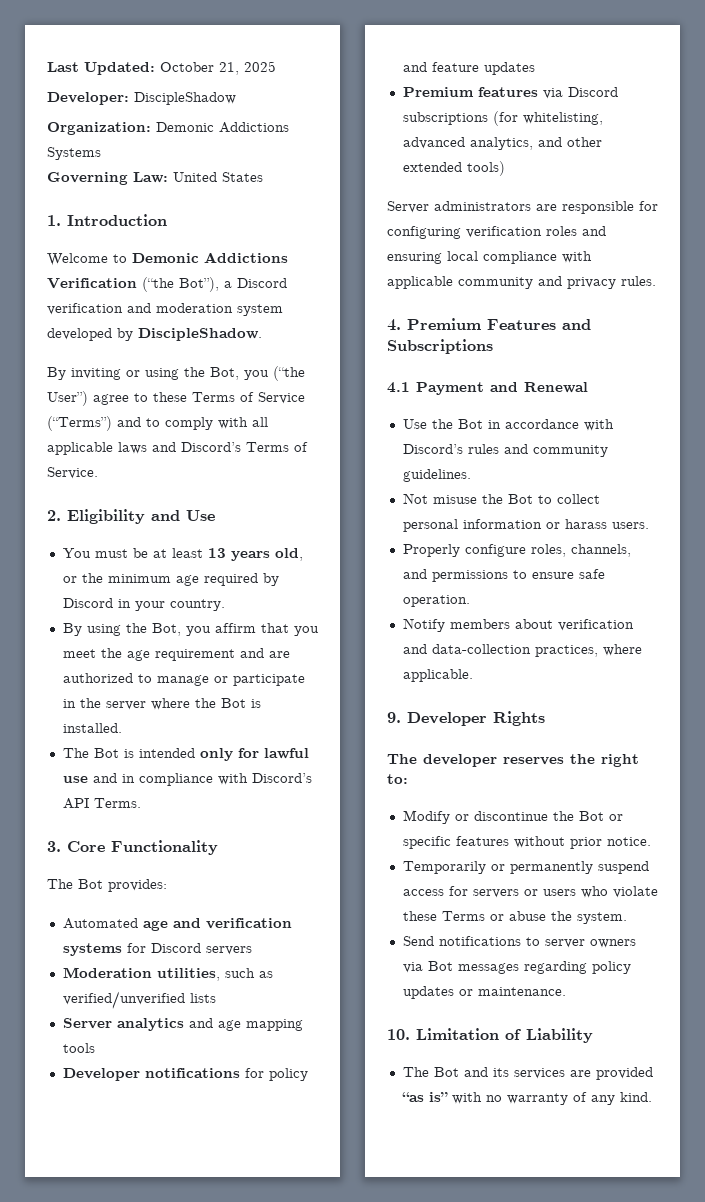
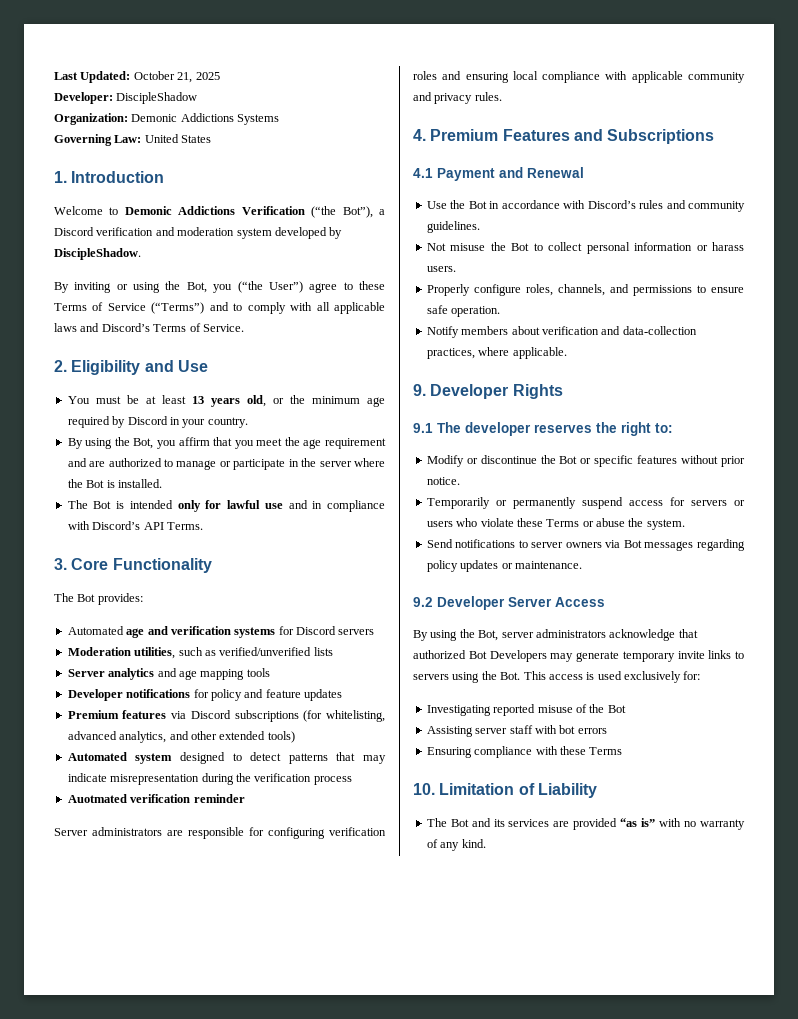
(505, 168) none -> [67,752,386,764] [67,773,352,785] [67,794,245,803] // Automated system designed to detect patterns that may indicate misrepresentation during the verification process // Auotmated verification reminder
(545, 718) none -> [413,423,433,433] 9.1
(566, 991) none -> [413,596,605,610] [413,629,698,641] [413,650,744,662] [413,671,701,683] [426,704,626,716] [426,725,607,737] [426,746,623,758] // 9.2 Developer Server Access // By using the Bot, server administrators acknowledge that authorized Bot Developers may generate temporary invite links to servers using the Bot. This access is used exclusively for: // Investigating reported misuse of the Bot // Assisting server staff with bot errors // Ensuring compliance with these Terms

